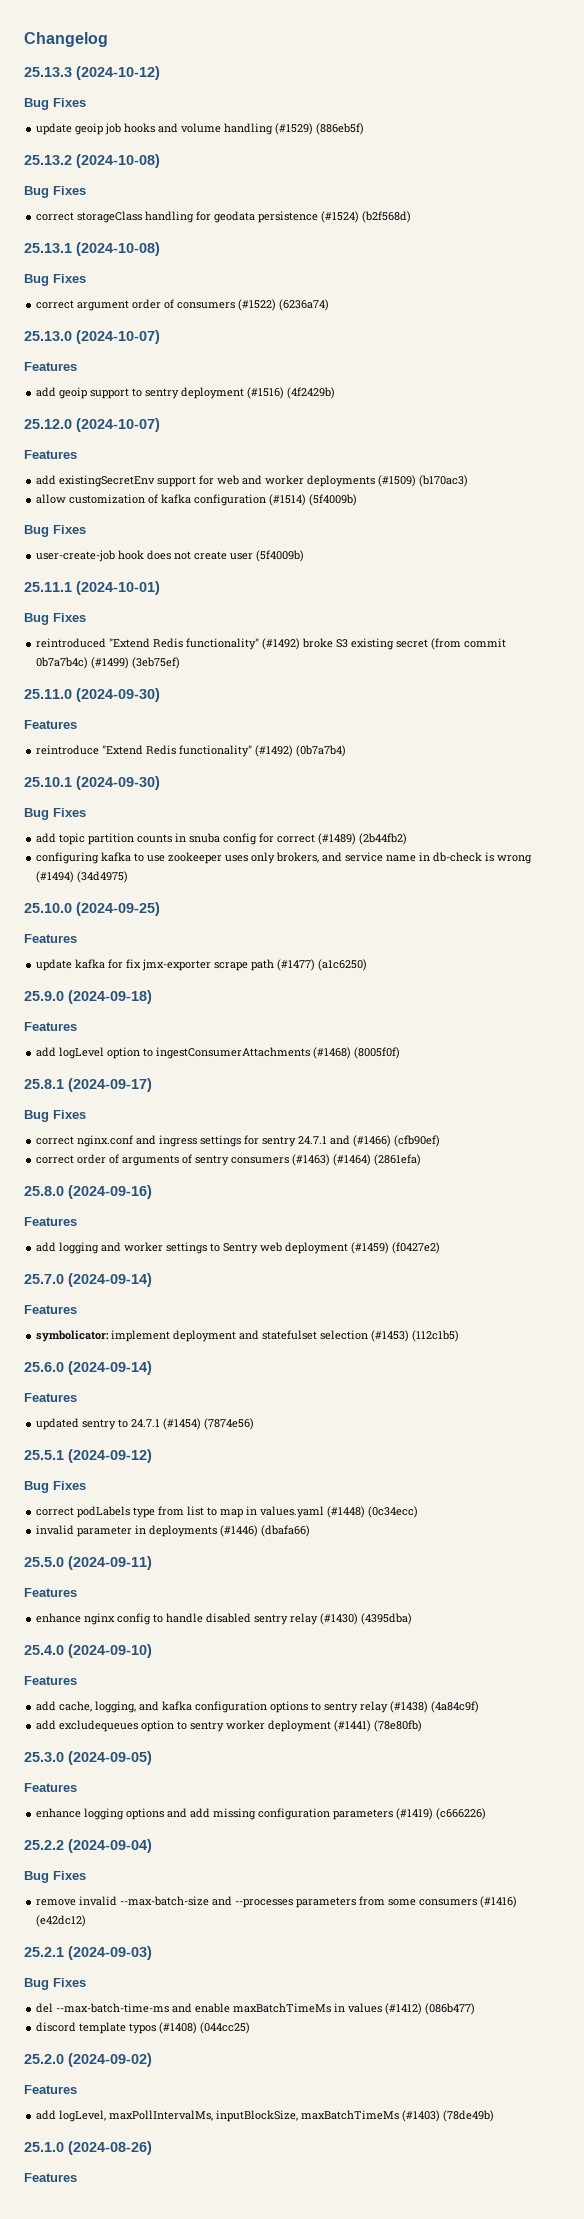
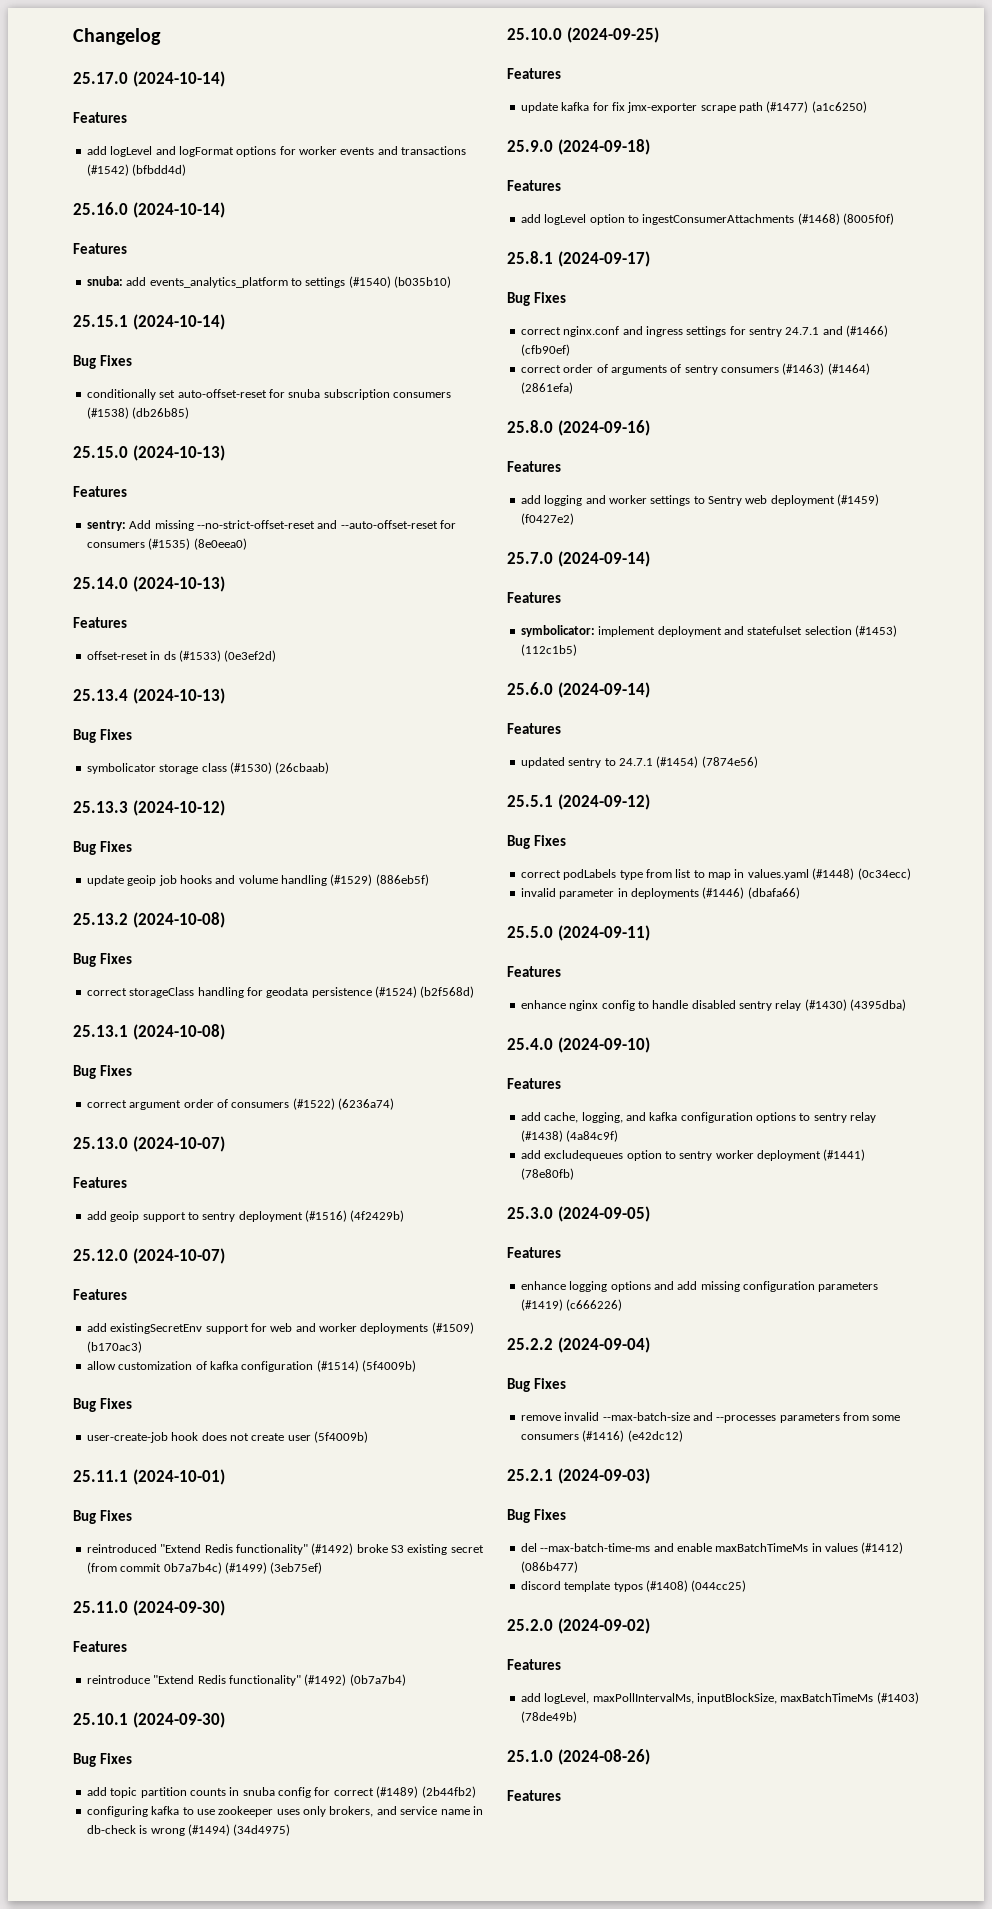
(108, 39) none -> [73,71,225,87] [73,112,127,123] [86,146,467,157] [86,164,187,176] [73,202,225,218] [73,243,127,254] [86,276,451,288] [73,314,225,330] [73,355,132,369] [86,389,451,400] [86,407,190,419] [73,445,225,461] [73,486,127,497] [86,520,456,531] [86,538,247,550] [73,576,225,592] [73,617,127,628] [86,650,277,662] [73,688,225,704] [73,729,132,743] [86,762,330,774] // 25.17.0 (2024-10-14) // Features // add logLevel and logFormat options for worker events and transactions (#1542) (bfbdd4d) // 25.16.0 (2024-10-14) // Features // snuba: add events_analytics_platform to settings (#1540) (b035b10) // 25.15.1 (2024-10-14) // Bug Fixes // conditionally set auto-offset-reset for snuba subscription consumers (#1538) (db26b85) // 25.15.0 (2024-10-13) // Features // sentry: Add missing --no-strict-offset-reset and --auto-offset-reset for consumers (#1535) (8e0eea0) // 25.14.0 (2024-10-13) // Features // offset-reset in ds (#1533) (0e3ef2d) // 25.13.4 (2024-10-13) // Bug Fixes // symbolicator storage class (#1530) (26cbaab)

